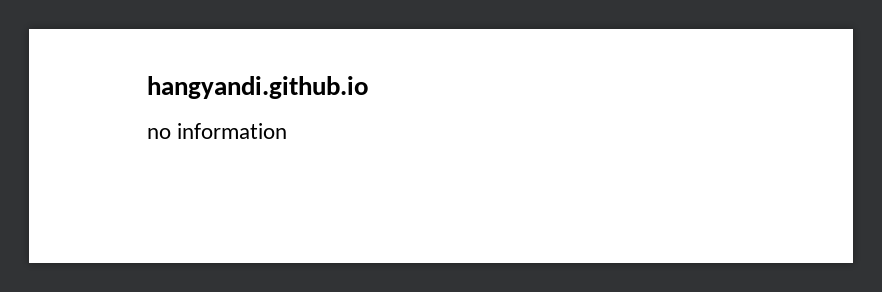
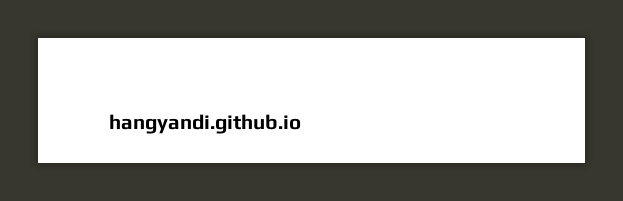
[147,123,288,139] // no information -> (301, 124) none

